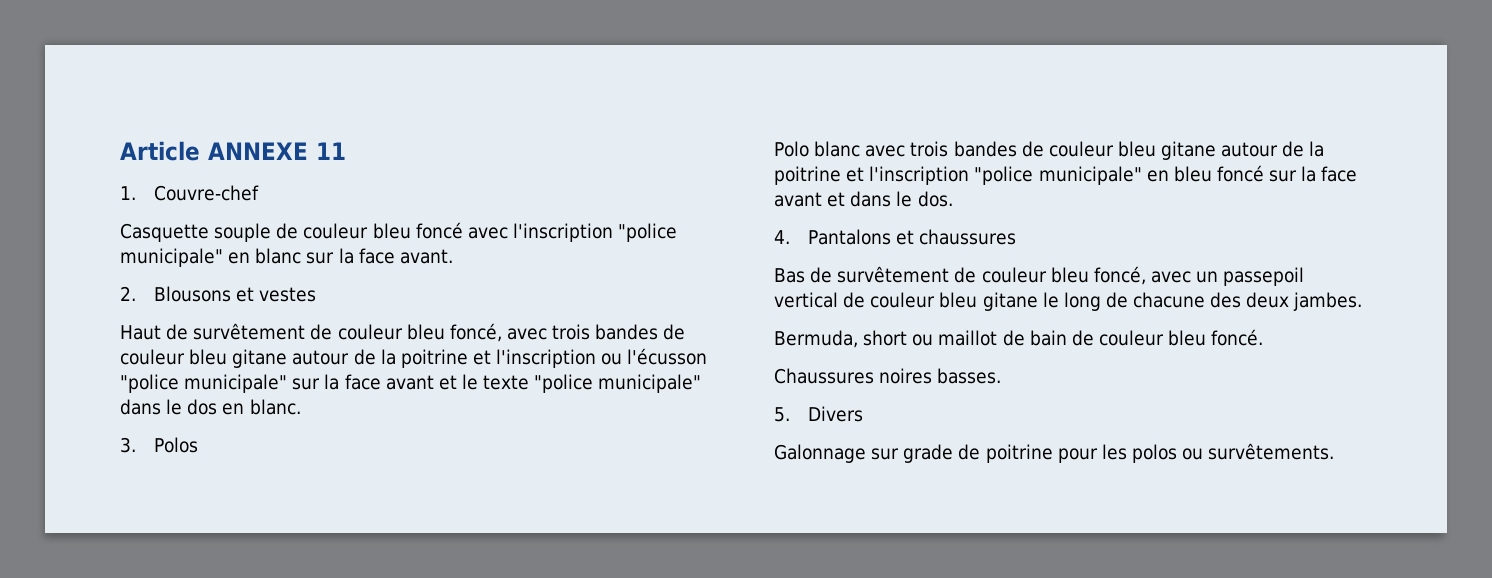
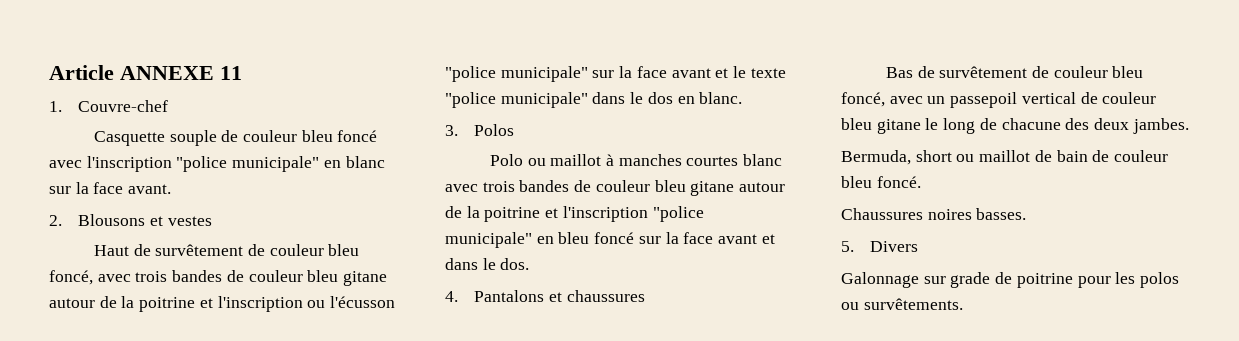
(809, 149) none -> [527,154,739,166] ou maillot à manches courtes

